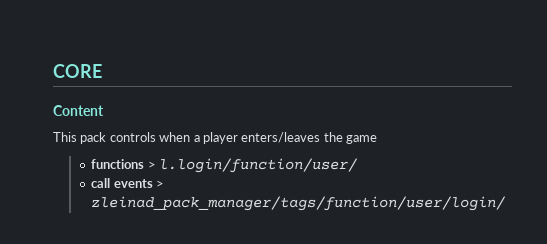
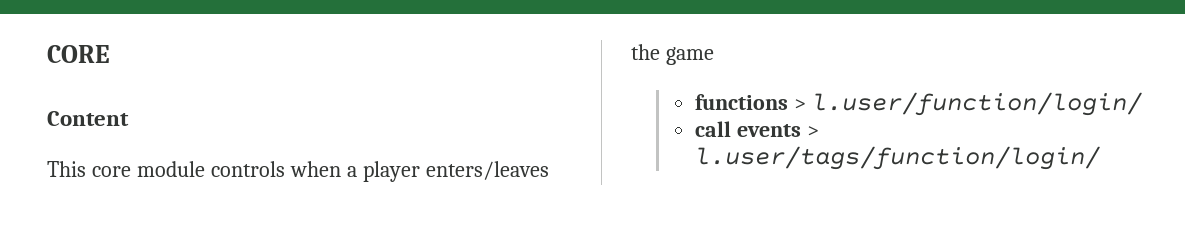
[80,132,107,144] pack -> [91,161,205,177] core module
[158,158,358,173] l.login/function/user/ -> [812,92,1143,116] l.user/function/login/
[91,196,507,211] zleinad_pack_manager/tags/function/user/login/ -> [695,146,1101,170] l.user/tags/function/login/

